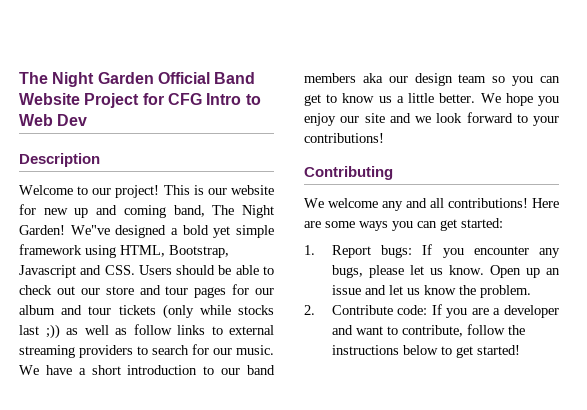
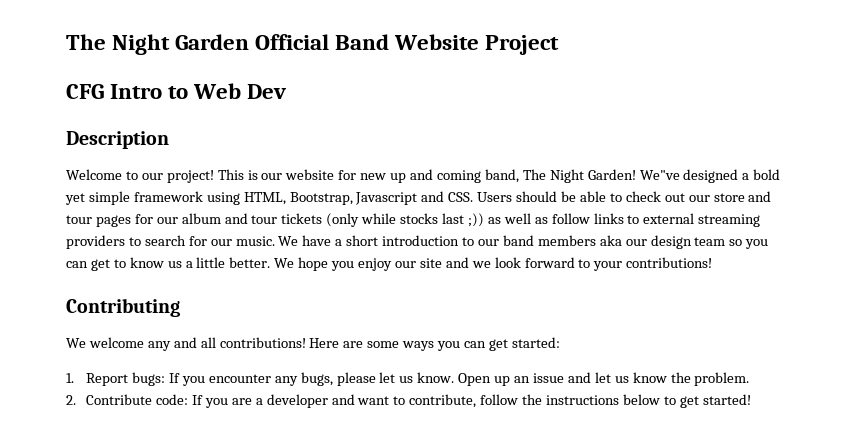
[142,93,164,105] for -> (560, 45) //

